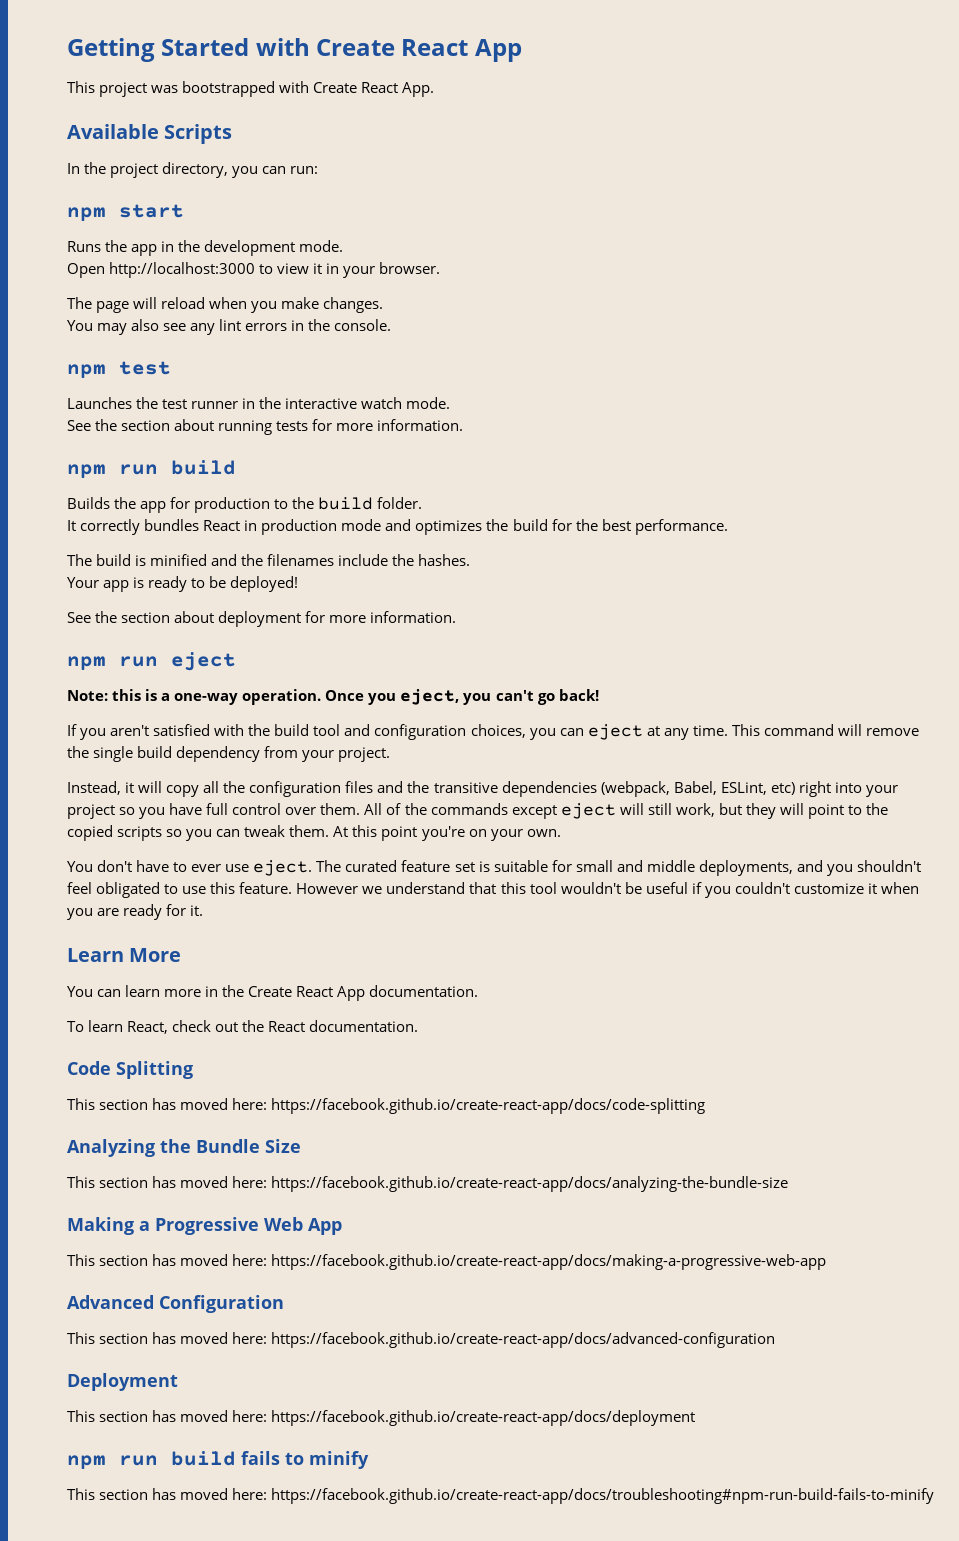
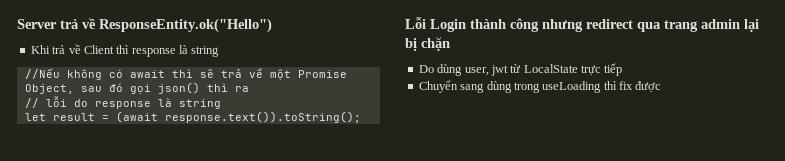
[67,38,522,62] [67,81,435,97] [67,124,233,144] [67,162,319,178] [67,204,184,221] [67,240,344,256] [67,262,441,278] [67,297,384,313] [67,319,392,335] [67,361,171,378] [67,397,451,409] [67,419,464,435] [67,460,236,478] [67,497,423,513] [67,519,728,535] [67,554,471,566] [67,576,299,592] [67,611,457,627] [67,652,236,671] [67,689,599,705] [67,724,919,740] [67,746,391,762] [67,781,898,797] [67,803,889,819] [67,825,561,841] [67,860,921,876] [67,882,919,898] [67,904,204,920] [67,948,182,962] [67,985,479,1001] [67,1020,419,1034] [67,1061,193,1079] [67,1098,706,1114] [67,1139,301,1157] [67,1176,789,1192] [67,1217,342,1235] [67,1254,827,1270] [67,1295,284,1313] [67,1332,776,1348] [67,1373,178,1391] [67,1410,696,1426] [67,1451,369,1469] [67,1488,935,1504] Getting Started with Create React App // This project was bootstrapped with Create React App. // Available Scripts // In the project directory, you can run: // npm start // Runs the app in the development mode. // Open http://localhost:3000 to view it in your browser. // The page will reload when you make changes. // You may also see any lint errors in the console. // npm test // Launches the test runner in the interactive watch mode. // See the section about running tests for more information. // npm run build // Builds the app for production to the build folder. // It correctly bundles React in production mode and optimizes the build for the best performance. // The build is minified and the filenames include the hashes. // Your app is ready to be deployed! // See the section about deployment for more information. // npm run eject // Note: this is a one-way operation. Once you eject, you can't go back! // If you aren't satisfied with the build tool and configuration choices, you can eject at any time. This command will remove the single build dependency from your project. // Instead, it will copy all the configuration files and the transitive dependencies (webpack, Babel, ESLint, etc) right into your project so you have full control over them. All of the commands except eject will still work, but they will point to the copied scripts so you can tweak them. At this point you're on your own. // You don't have to ever use eject. The curated feature set is suitable for small and middle deployments, and you shouldn't feel obligated to use this feature. However we understand that this tool wouldn't be useful if you couldn't customize it when you are ready for it. // Learn More // You can learn more in the Create React App documentation. // To learn React, check out the React documentation. // Code Splitting // This section has moved here: https://facebook.github.io/create-react-app/docs/code-splitting // Analyzing the Bundle Size // This section has moved here: https://facebook.github.io/create-react-app/docs/analyzing-the-bundle-size // Making a Progressive Web App // This section has moved here: https://facebook.github.io/create-react-app/docs/making-a-progressive-web-app // Advanced Configuration // This section has moved here: https://facebook.github.io/create-react-app/docs/advanced-configuration // Deployment // This section has moved here: https://facebook.github.io/create-react-app/docs/deployment // npm run build fails to minify // This section has moved here: https://facebook.github.io/create-react-app/docs/troubleshooting#npm-run-build-fails-to-minify -> [17,18,272,33] [30,44,220,57] [24,68,347,80] [24,82,249,94] [24,96,221,109] [24,111,361,123] [405,17,759,32] [405,37,450,51] [418,63,623,76] [418,80,662,93] Server trả về ResponseEntity.ok("Hello") // Khi trả về Client thì response là string // //Nếu không có await thì sẽ trả về một Promise Object, sau đó gọi json() thì ra // // lỗi do response là string // let result = (await response.text()).toString(); // Lỗi Login thành công nhưng redirect qua trang admin lại bị chặn // Do dùng user, jwt từ LocalState trực tiếp // Chuyển sang dùng trong useLoading thì fix được

